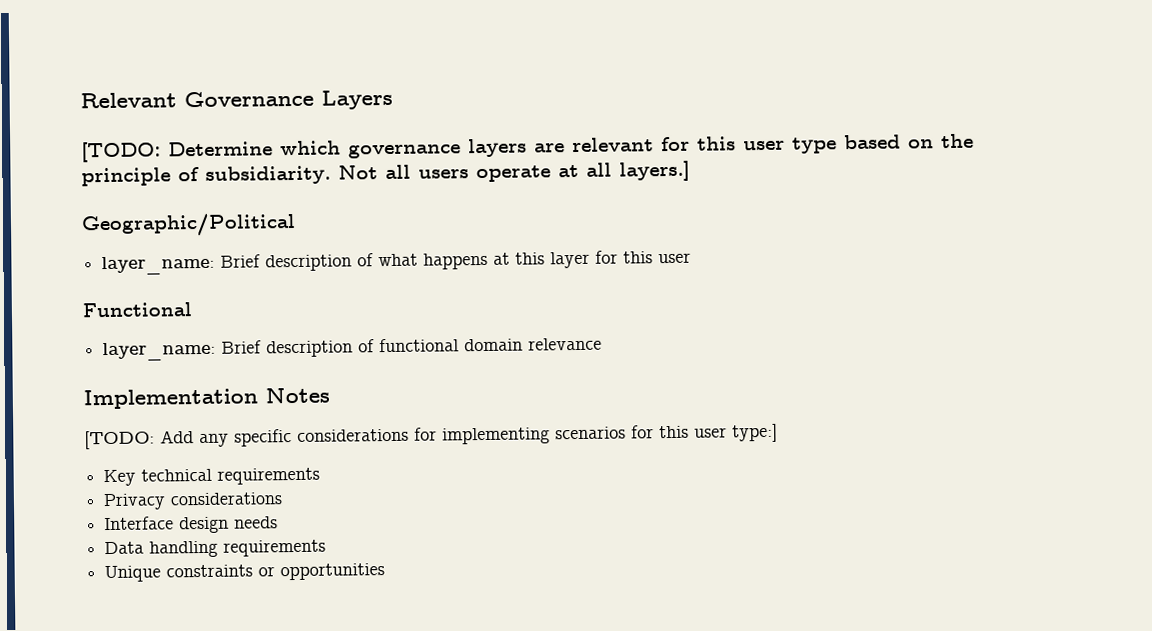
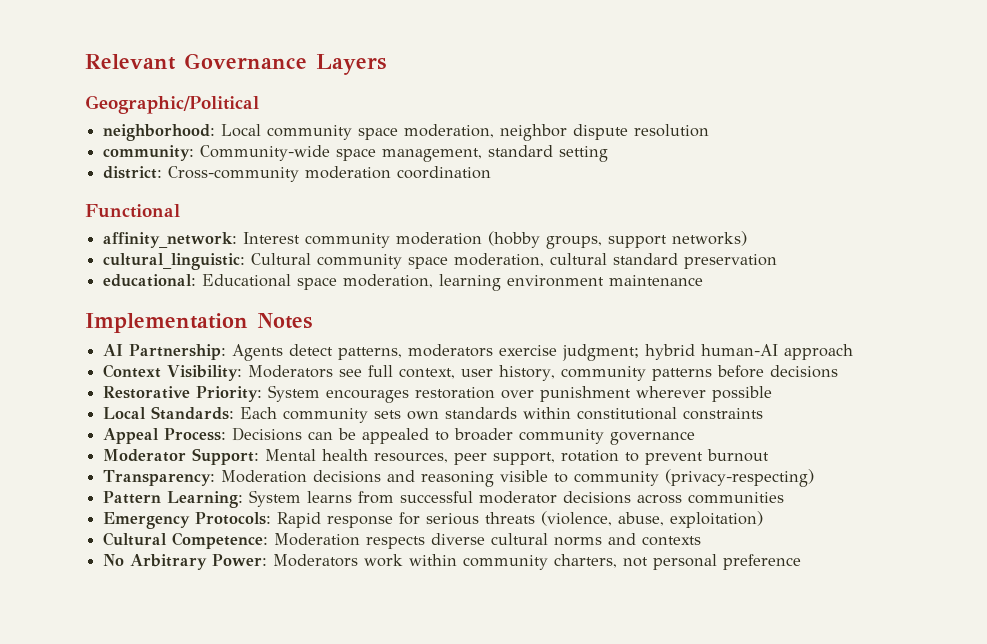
[81,133,974,163] [81,160,690,187] [81,212,296,238] [101,250,692,276] [82,302,192,318] [102,337,603,362] [83,387,330,410] [84,423,778,450] [103,467,321,487] [103,492,283,511] [104,516,279,534] [104,539,327,558] [104,563,386,583] [TODO: Determine which governance layers are relevant for this user type based on the principle of subsidiarity. Not all users operate at all layers.] // Geographic/Political // layer_name: Brief description of what happens at this layer for this user // Functional // layer_name: Brief description of functional domain relevance // Implementation Notes // [TODO: Add any specific considerations for implementing scenarios for this user type:] // Key technical requirements // Privacy considerations // Interface design needs // Data handling requirements // Unique constraints or opportunities -> [85,95,259,114] [103,124,710,141] [103,145,609,162] [103,166,492,182] [85,204,180,218] [103,231,748,249] [103,253,778,270] [103,274,704,291] [85,313,312,333] [103,344,854,361] [103,364,839,381] [103,385,773,403] [103,406,764,423] [103,427,696,445] [103,448,770,465] [103,469,815,487] [103,490,785,508] [103,511,764,529] [103,532,702,549] [103,554,802,570] Geographic/Political // neighborhood: Local community space moderation, neighbor dispute resolution // community: Community-wide space management, standard setting // district: Cross-community moderation coordination // Functional // affinity_network: Interest community moderation (hobby groups, support networks) // cultural_linguistic: Cultural community space moderation, cultural standard preservation // educational: Educational space moderation, learning environment maintenance // Implementation Notes // AI Partnership: Agents detect patterns, moderators exercise judgment; hybrid human-AI approach // Context Visibility: Moderators see full context, user history, community patterns before decisions // Restorative Priority: System encourages restoration over punishment wherever possible // Local Standards: Each community sets own standards within constitutional constraints // Appeal Process: Decisions can be appealed to broader community governance // Moderator Support: Mental health resources, peer support, rotation to prevent burnout // Transparency: Moderation decisions and reasoning visible to community (privacy-respecting) // Pattern Learning: System learns from successful moderator decisions across communities // Emergency Protocols: Rapid response for serious threats (violence, abuse, exploitation) // Cultural Competence: Moderation respects diverse cultural norms and contexts // No Arbitrary Power: Moderators work within community charters, not personal preference

